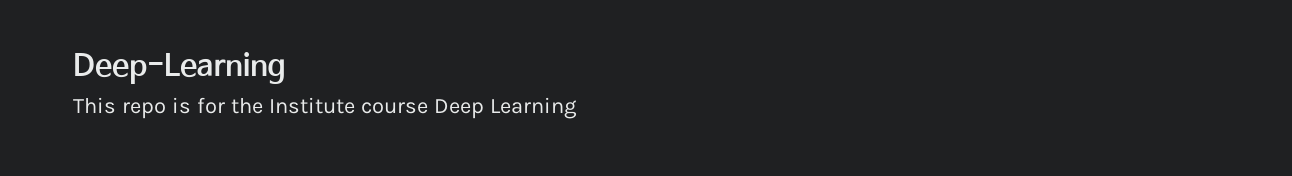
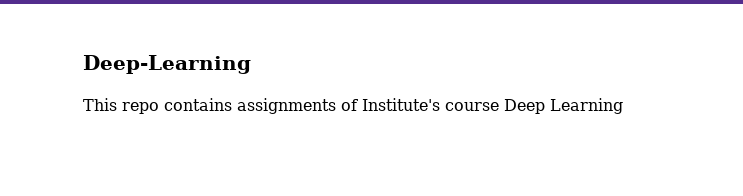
[171,97,355,114] is for the Institute -> [164,98,440,114] contains assignments of Institute's

